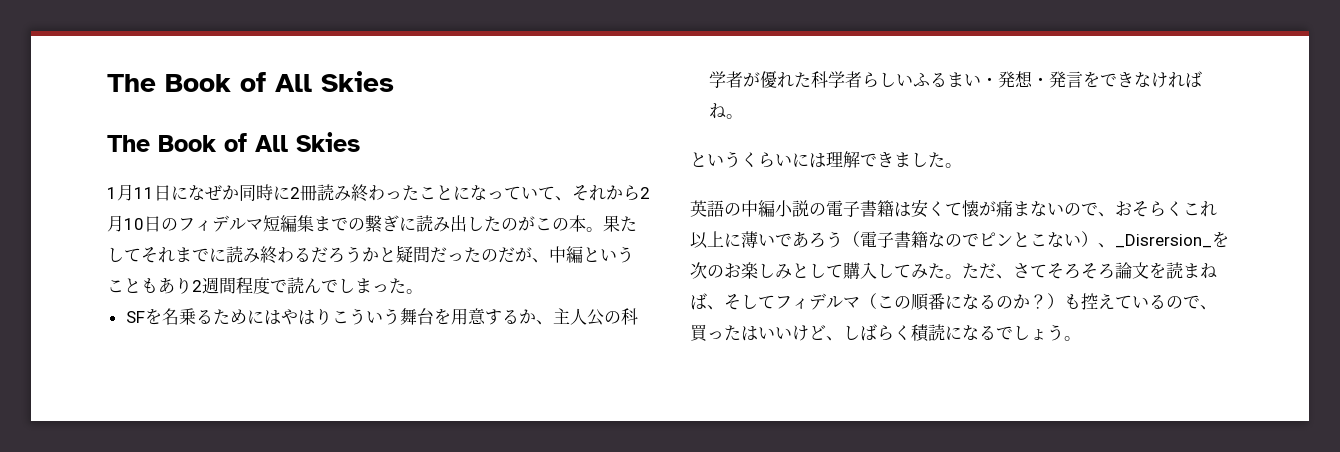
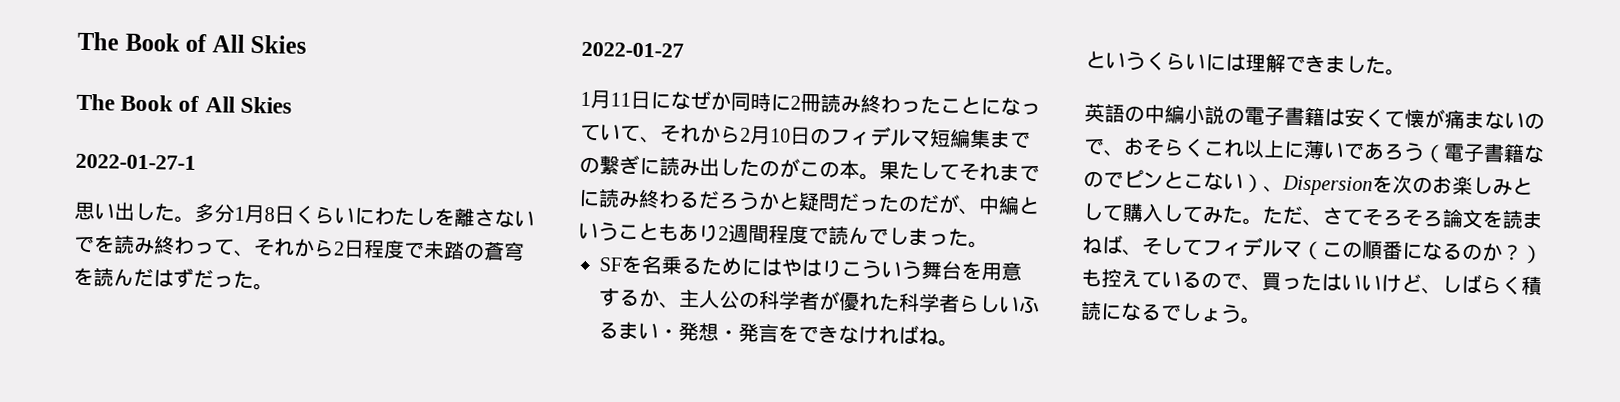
(360, 142) none -> [75,153,196,170] [74,201,535,228] [73,234,525,261] [73,267,274,291] [581,41,684,58] // 2022-01-27-1 // 思い出した。多分1月8日くらいにわたしを離さないでを読み終わって、それから2日程度で未踏の蒼穹を読んだはずだった。 // 2022-01-27
[1115,234,1212,248] _Disrersion_ -> [1282,175,1373,197] Dispersion

